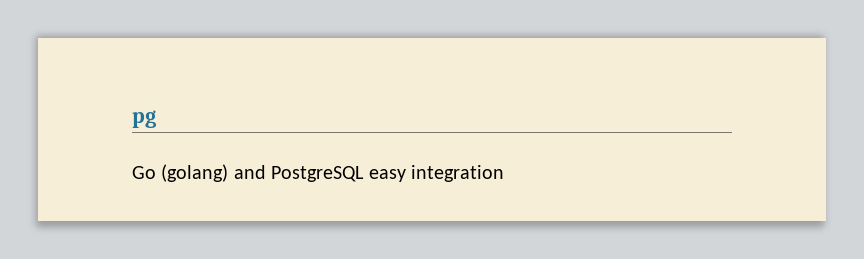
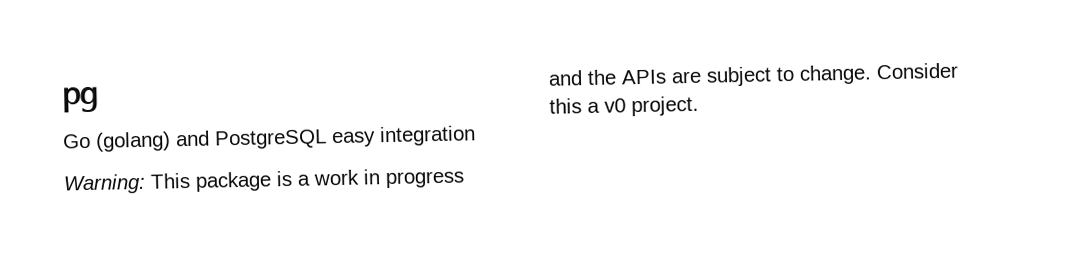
(504, 173) none -> [63,169,465,195] [548,62,959,87] [549,95,699,117] // Warning: This package is a work in progress and the APIs are subject to change. Consider this a v0 project.

